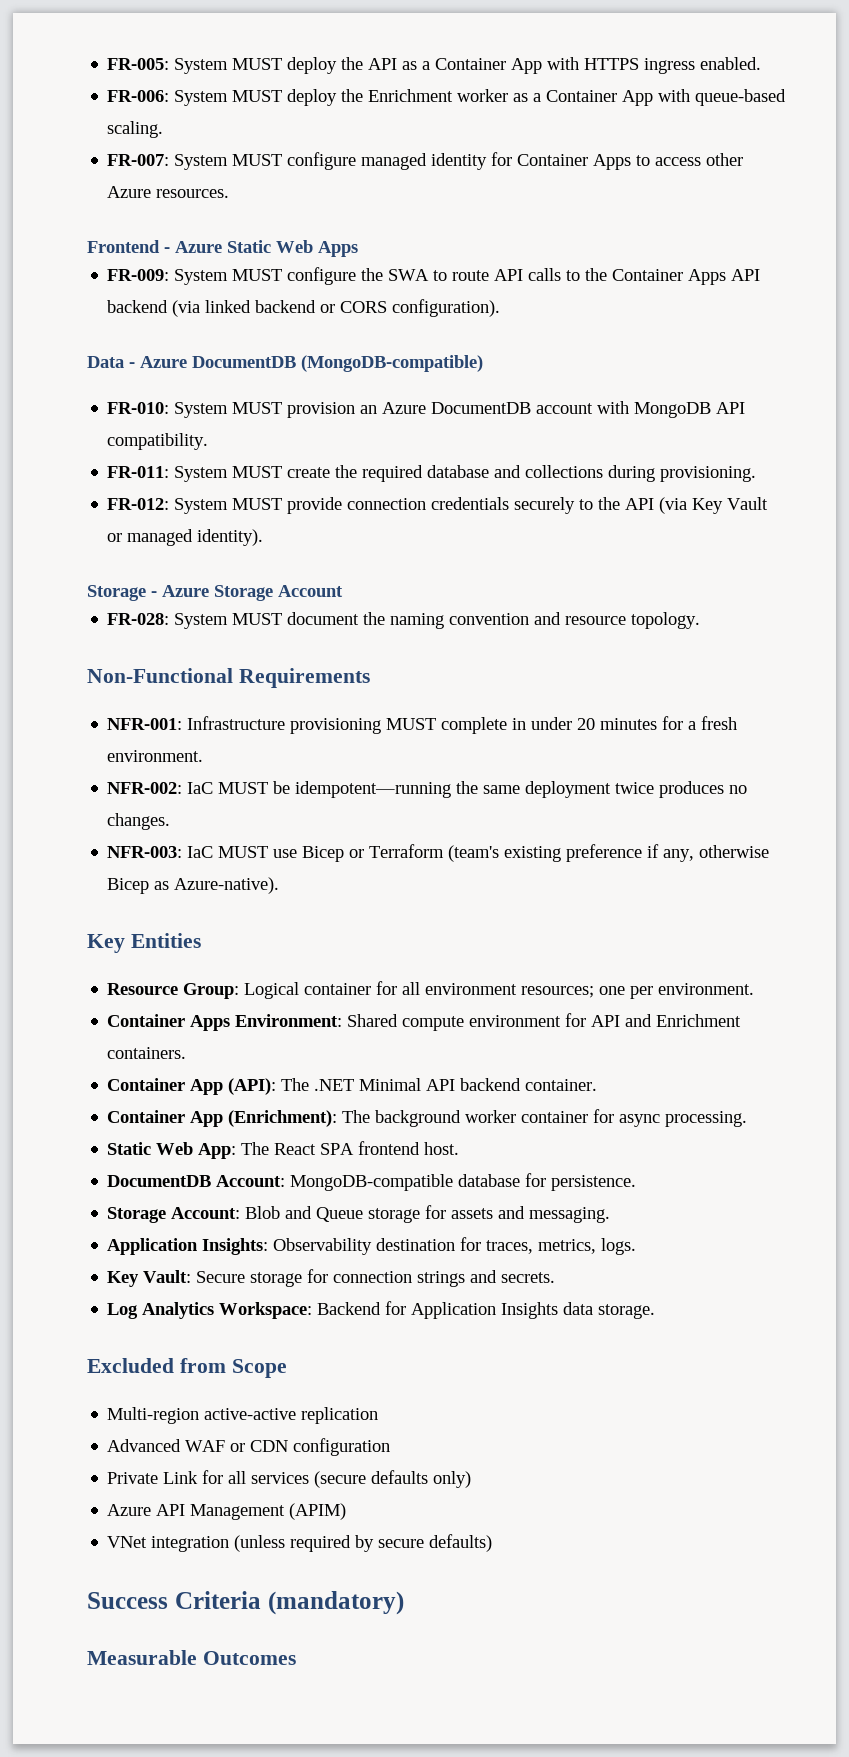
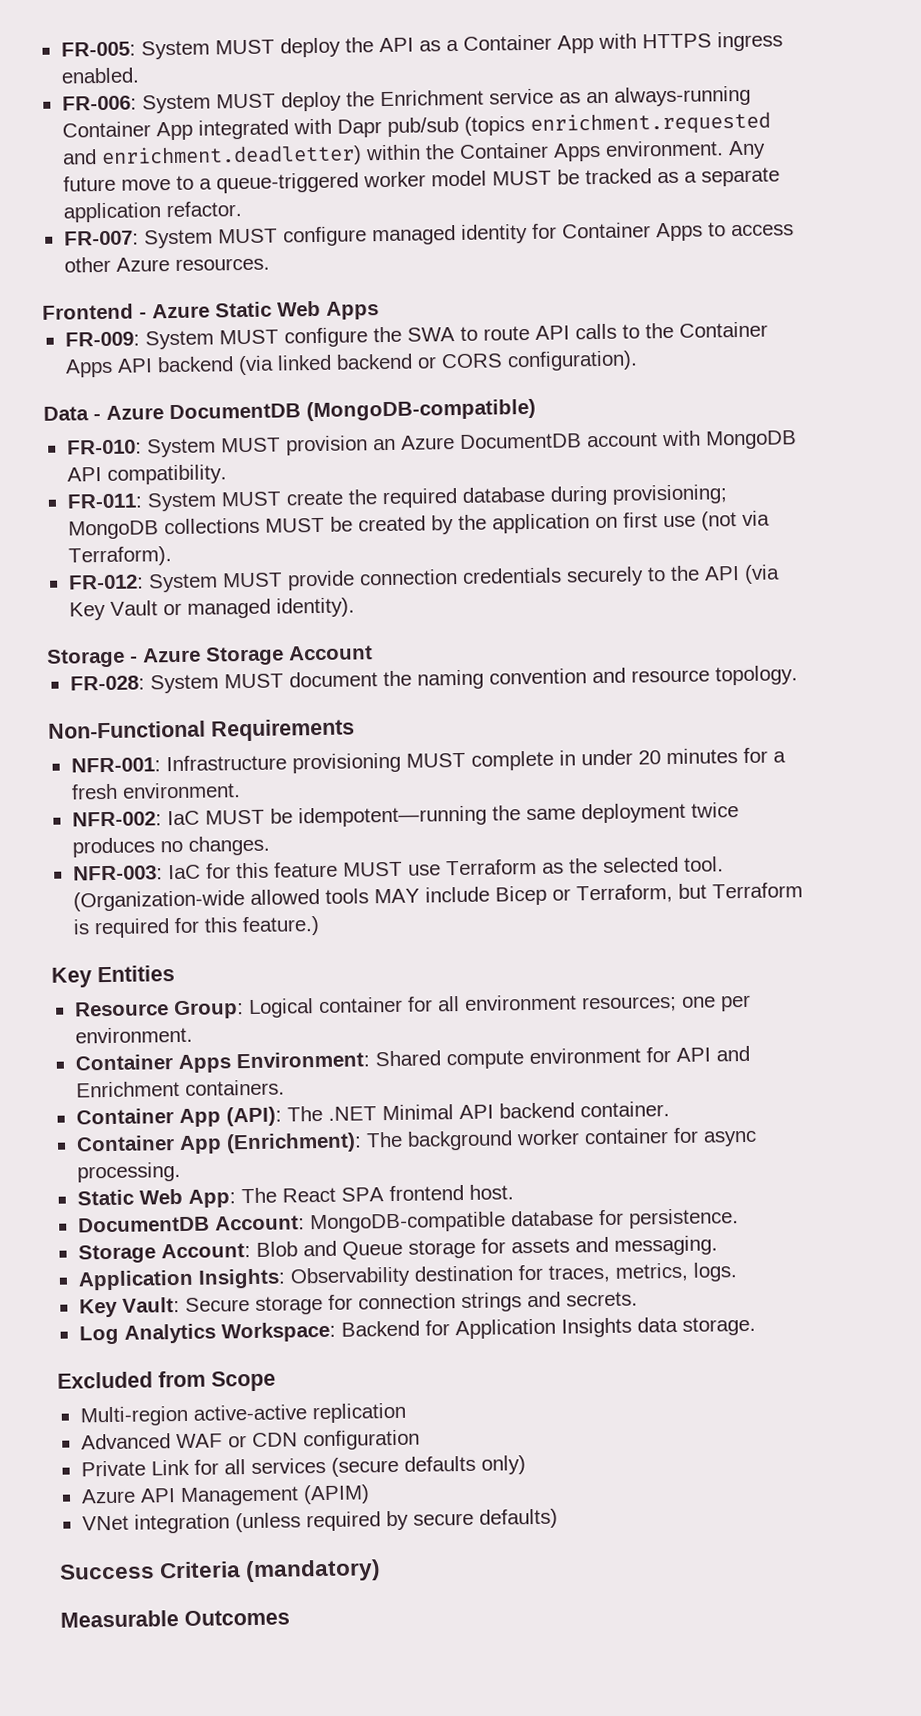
[457,89,787,106] [107,121,164,138] worker as a Container App with queue-based scaling. -> [488,85,751,107] [61,111,771,141] [61,140,766,169] [62,167,780,194] [62,201,242,223] service as an always-running Container App integrated with Dapr pub/sub (topics enrichment.requested and enrichment.deadletter) within the Container Apps environment. Any future move to a queue-triggered worker model MUST be tracked as a separate application refactor.
[494,465,757,482] and collections during provisioning. -> [549,484,728,506] [67,510,770,540] [67,546,172,567] during provisioning; MongoDB collections MUST be created by the application on first use (not via Terraform).
[218,844,770,862] [107,877,280,894] MUST use Bicep or Terraform (team's existing preference if any, otherwise Bicep as Azure-native). -> [205,856,724,879] [72,882,803,912] [72,916,320,939] for this feature MUST use Terraform as the selected tool. (Organization-wide allowed tools MAY include Bicep or Terraform, but Terraform is required for this feature.)

